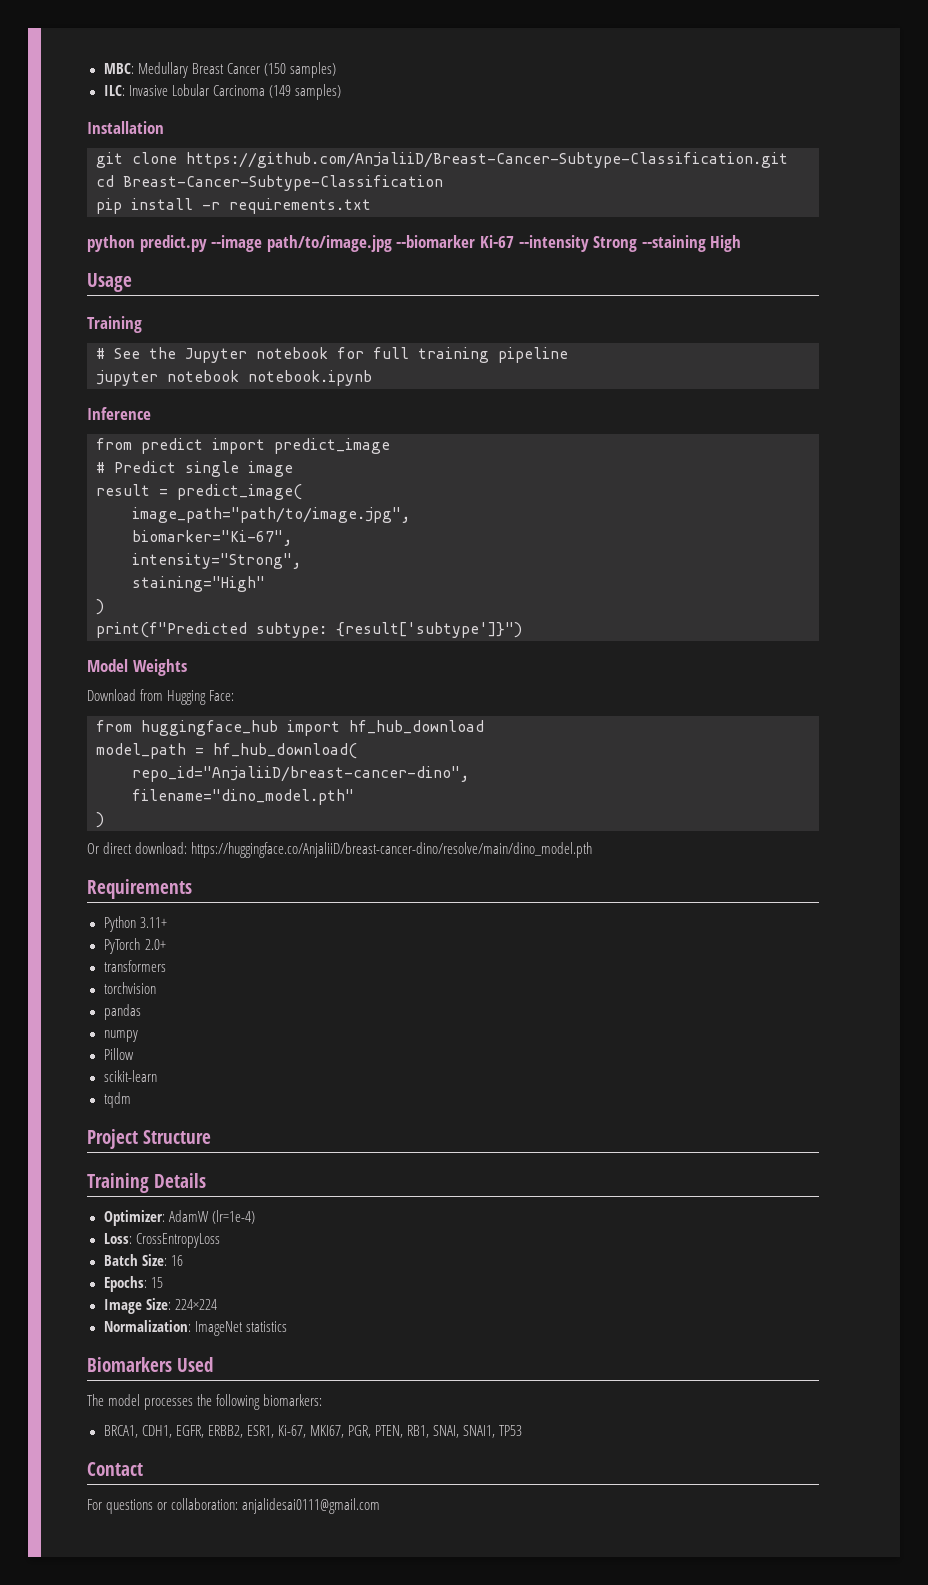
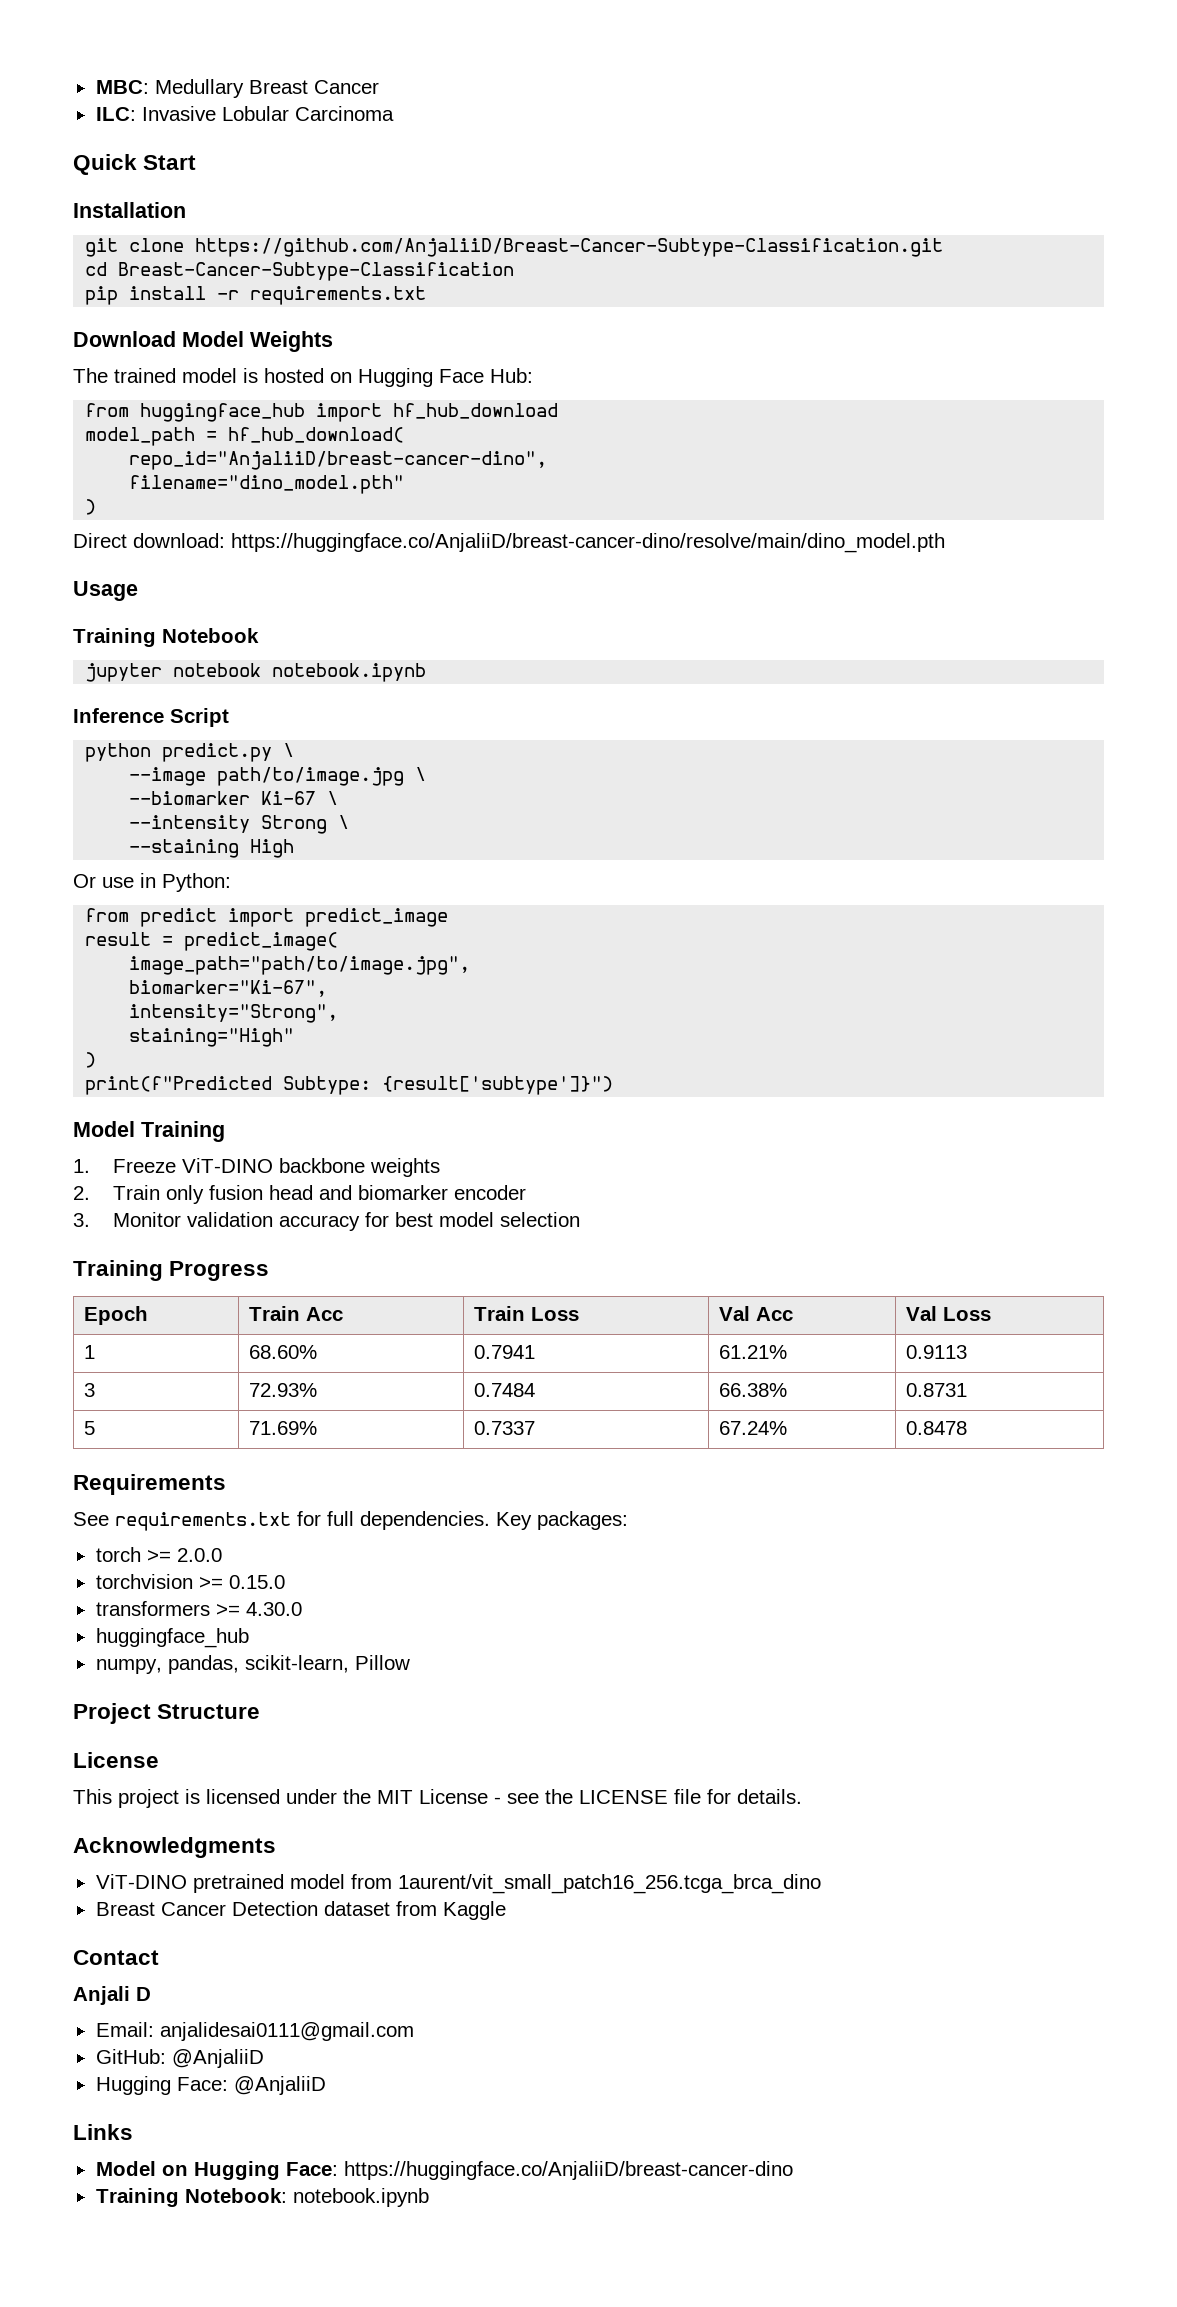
[263,62,336,78] (150 samples) -> (379, 87) none
[268,84,341,100] (149 samples) -> [73,154,197,175] // Quick Start
[87,235,742,252] [87,273,132,292] [87,316,142,333] [96,347,568,363] [96,370,372,386] [87,407,151,420] python predict.py --image path/to/image.jpg --biomarker Ki-67 --intensity Strong --staining High // Usage // Training // # See the Jupyter notebook for full training pipeline // jupyter notebook notebook.ipynb // Inference -> [73,331,333,352] [73,368,533,387] [85,403,559,422] [85,427,405,446] [129,451,548,470] [129,475,405,494] [85,499,97,515] [73,533,945,553] [73,581,138,601] [73,628,259,647] [85,663,427,682] [73,708,229,727] [85,743,295,762] [129,767,427,786] [129,791,339,805] [129,815,350,834] [129,839,295,858] [73,873,231,892] Download Model Weights // The trained model is hosted on Hugging Face Hub: // from huggingface_hub import hf_hub_download // model_path = hf_hub_download( // repo_id="AnjaliiD/breast-cancer-dino", // filename="dino_model.pth" // ) // Direct download: https://huggingface.co/AnjaliiD/breast-cancer-dino/resolve/main/dino_model.pth // Usage // Training Notebook // jupyter notebook notebook.ipynb // Inference Script // python predict.py \ // --image path/to/image.jpg \ // --biomarker Ki-67 \ // --intensity Strong \ // --staining High // Or use in Python:
[96,461,293,477] // # Predict single image -> (449, 917) none
[256,622,327,638] subtype: -> [283,1076,372,1095] Subtype:
[132,659,187,676] [87,689,235,705] [96,720,484,736] [96,743,357,759] [132,766,469,782] [132,789,354,805] [96,812,104,828] [87,842,593,858] [87,879,192,899] [103,916,167,932] [103,938,166,954] [103,960,166,972] [103,982,156,994] [103,1004,141,1020] [103,1030,138,1042] Weights // Download from Hugging Face: // from huggingface_hub import hf_hub_download // model_path = hf_hub_download( // repo_id="AnjaliiD/breast-cancer-dino", // filename="dino_model.pth" // ) // Or direct download: https://huggingface.co/AnjaliiD/breast-cancer-dino/resolve/main/dino_model.pth // Requirements // Python 3.11+ // PyTorch 2.0+ // transformers // torchvision // pandas // numpy // -> [141,1121,225,1142] [73,1158,441,1177] [73,1185,527,1204] [73,1212,581,1231] [73,1260,270,1281] [84,1306,149,1325] [249,1306,344,1321] [474,1306,580,1321] [719,1306,794,1321] [906,1306,992,1321] [84,1345,96,1359] [249,1345,318,1359] [474,1345,536,1359] [719,1345,788,1359] [906,1345,968,1359] [84,1383,96,1397] [249,1383,318,1397] [474,1383,536,1397] [719,1383,788,1397] [906,1383,968,1397] [84,1421,96,1435] [249,1421,318,1435] [474,1421,536,1435] [719,1421,788,1435] [906,1421,968,1435] [73,1474,226,1495] [73,1511,628,1531] [95,1547,222,1562] [95,1574,285,1589] [95,1601,302,1616] [95,1628,249,1648] [95,1655,349,1674] Training // 1. Freeze ViT-DINO backbone weights // 2. Train only fusion head and biomarker encoder // 3. Monitor validation accuracy for best model selection // Training Progress // Epoch | Train Acc | Train Loss | Val Acc | Val Loss // 1 | 68.60% | 0.7941 | 61.21% | 0.9113 // 3 | 72.93% | 0.7484 | 66.38% | 0.8731 // 5 | 71.69% | 0.7337 | 67.24% | 0.8478 // Requirements // See requirements.txt for full dependencies. Key packages: // torch >= 2.0.0 // torchvision >= 0.15.0 // transformers >= 4.30.0 // huggingface_hub // numpy, pandas, scikit-learn,
[103,1070,157,1082] [103,1092,131,1108] // scikit-learn // tqdm -> (410, 1662) none
[87,1173,207,1193] [103,1210,255,1226] [103,1233,220,1248] [103,1254,183,1266] [103,1276,163,1292] [103,1298,217,1314] [103,1320,287,1336] [87,1357,214,1372] [87,1394,323,1410] [103,1425,523,1438] [87,1462,143,1476] [87,1498,381,1514] Training Details // Optimizer: AdamW (lr=1e-4) // Loss: CrossEntropyLoss // Batch Size: 16 // Epochs: 15 // Image Size: 224×224 // Normalization: ImageNet statistics // Biomarkers Used // The model processes the following biomarkers: // BRCA1, CDH1, EGFR, ERBB2, ESR1, Ki-67, MKI67, PGR, PTEN, RB1, SNAI, SNAI1, TP53 // Contact // For questions or collaboration: anjalidesai0111@gmail.com -> [73,1752,159,1768] [73,1789,802,1808] [73,1837,276,1858] [95,1874,821,1894] [95,1901,506,1920] [73,1950,159,1965] [73,1986,151,2005] [95,2022,414,2041] [95,2049,264,2068] [95,2076,326,2095] [73,2124,133,2140] [95,2161,793,2180] [95,2188,429,2207] License // This project is licensed under the MIT License - see the LICENSE file for details. // Acknowledgments // ViT-DINO pretrained model from 1aurent/vit_small_patch16_256.tcga_brca_dino // Breast Cancer Detection dataset from Kaggle // Contact // Anjali D // Email: anjalidesai0111@gmail.com // GitHub: @AnjaliiD // Hugging Face: @AnjaliiD // Links // Model on Hugging Face: https://huggingface.co/AnjaliiD/breast-cancer-dino // Training Notebook: notebook.ipynb

